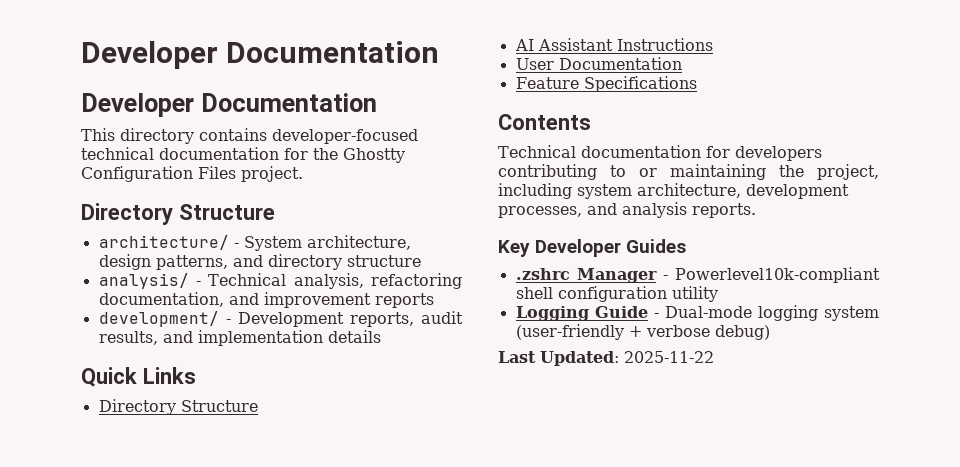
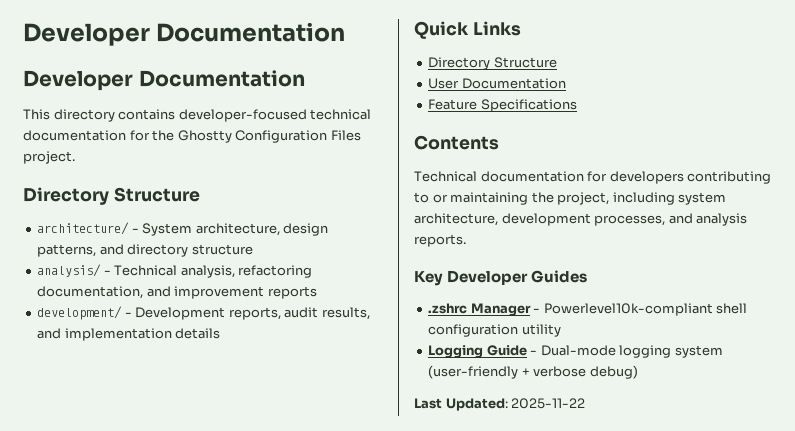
[514,38,713,51] // AI Assistant Instructions -> (557, 62) none

